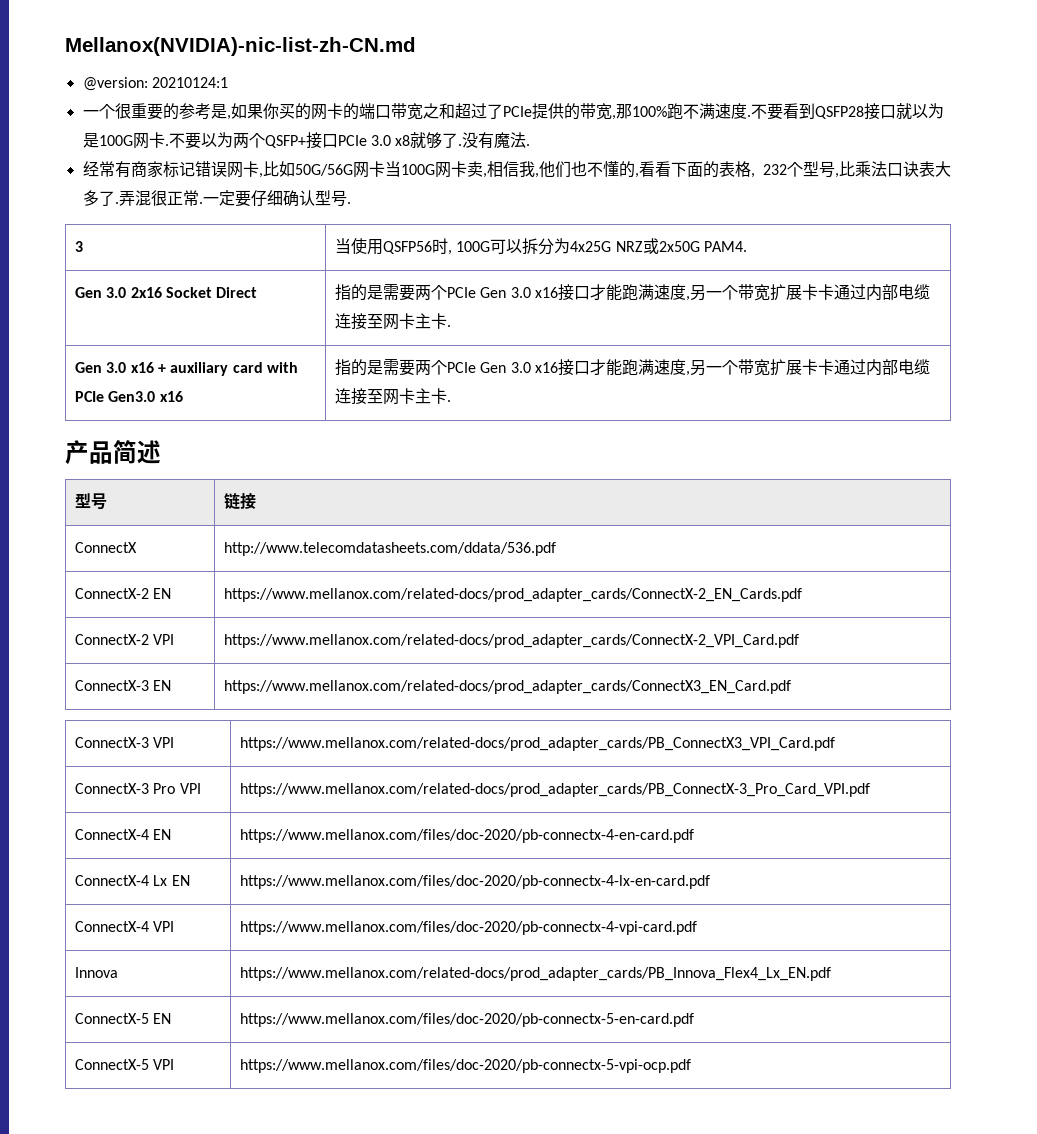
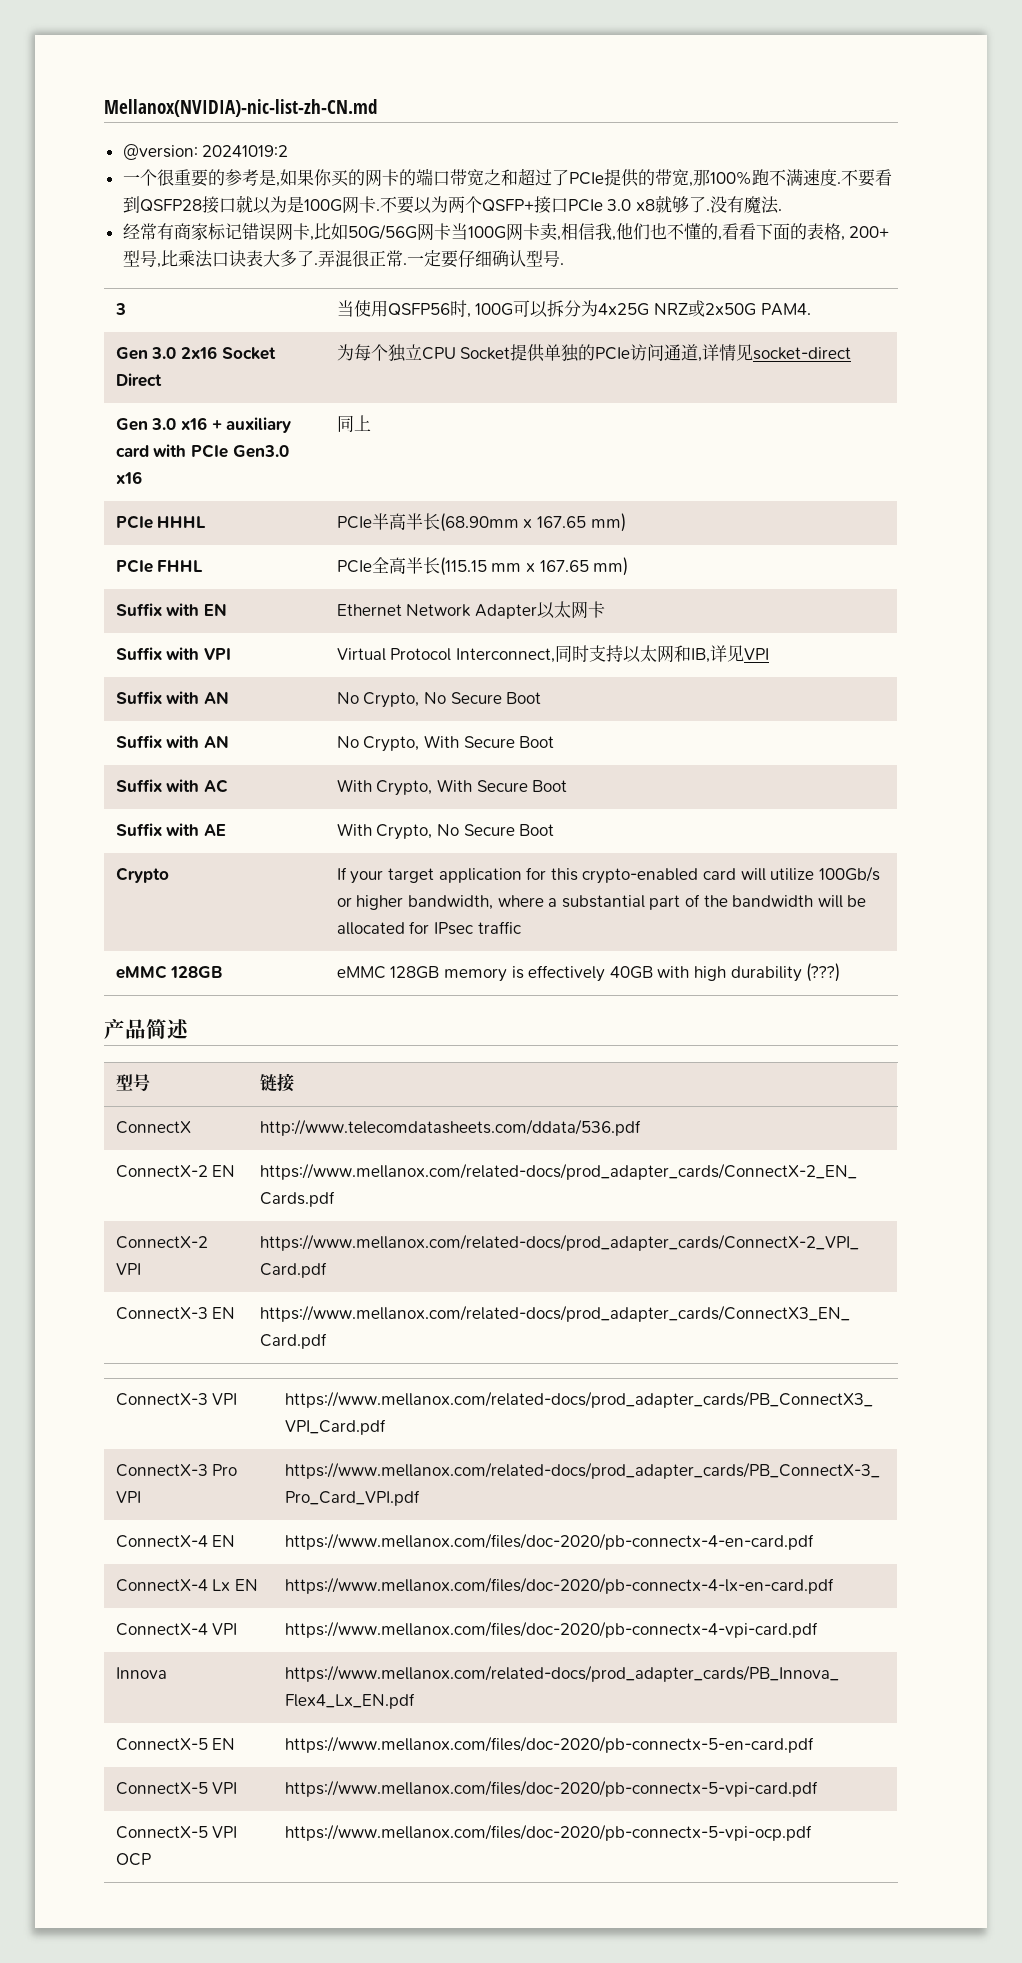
[151,77,228,88] 20210124:1 -> [202,145,289,157] 20241019:2
[763,162,803,177] 232个 -> [849,226,890,238] 200+
[335,284,931,301] [335,313,452,330] 指的是需要两个PCIe Gen 3.0 x16接口才能跑满速度,另一个带宽扩展卡卡通过内部电缆连接至网卡主卡. -> [336,344,852,362] 为每个独立CPU Socket提供单独的PCIe访问通道,详情见socket-direct
[335,359,931,376] [335,388,452,405] 指的是需要两个PCIe Gen 3.0 x16接口才能跑满速度,另一个带宽扩展卡卡通过内部电缆连接至网卡主卡. -> [336,415,371,432] [115,515,207,529] [336,513,626,532] [115,559,204,573] [336,557,629,576] [115,603,227,616] [336,601,605,619] [115,647,231,660] [336,645,769,663] [115,691,229,704] [336,692,542,708] [115,735,229,748] [336,735,555,752] [115,779,228,793] [336,779,568,796] [115,823,226,836] [336,823,555,840] [115,867,169,883] [336,866,880,884] [336,894,867,910] [336,921,521,935] [115,965,224,979] [336,963,841,982] 同上 // PCIe HHHL | PCIe半高半长(68.90mm x 167.65 mm) // PCIe FHHL | PCIe全高半长(115.15 mm x 167.65 mm) // Suffix with EN | Ethernet Network Adapter以太网卡 // Suffix with VPI | Virtual Protocol Interconnect,同时支持以太网和IB,详见VPI // Suffix with AN | No Crypto, No Secure Boot // Suffix with AN | No Crypto, With Secure Boot // Suffix with AC | With Crypto, With Secure Boot // Suffix with AE | With Crypto, No Secure Boot // Crypto | If your target application for this crypto-enabled card will utilize 100Gb/s or higher bandwidth, where a substantial part of the bandwidth will be allocated for IPsec traffic // eMMC 128GB | eMMC 128GB memory is effectively 40GB with high durability (???)
(175, 1064) none -> [284,1780,818,1797] [115,1826,238,1839] [115,1853,151,1866] | https://www.mellanox.com/files/doc-2020/pb-connectx-5-vpi-card.pdf // ConnectX-5 VPI OCP

